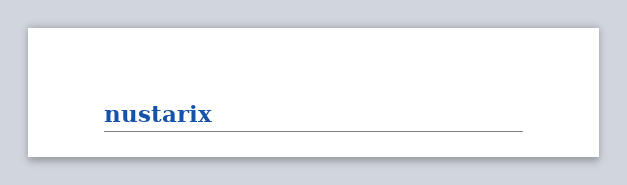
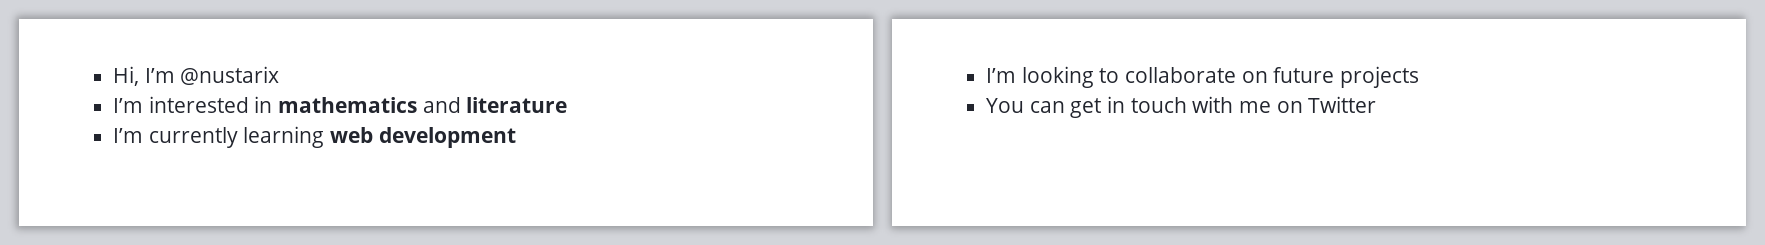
[104,105,212,122] nustarix -> [113,66,280,86] [113,96,568,113] [113,126,516,148] [986,66,1420,88] [986,96,1377,118] Hi, I’m @nustarix // I’m interested in mathematics and literature // I’m currently learning web development // I’m looking to collaborate on future projects // You can get in touch with me on Twitter

